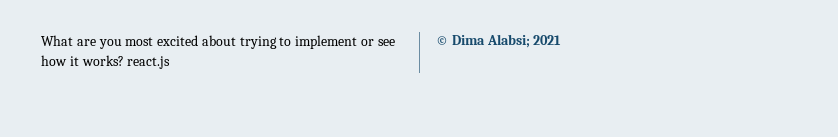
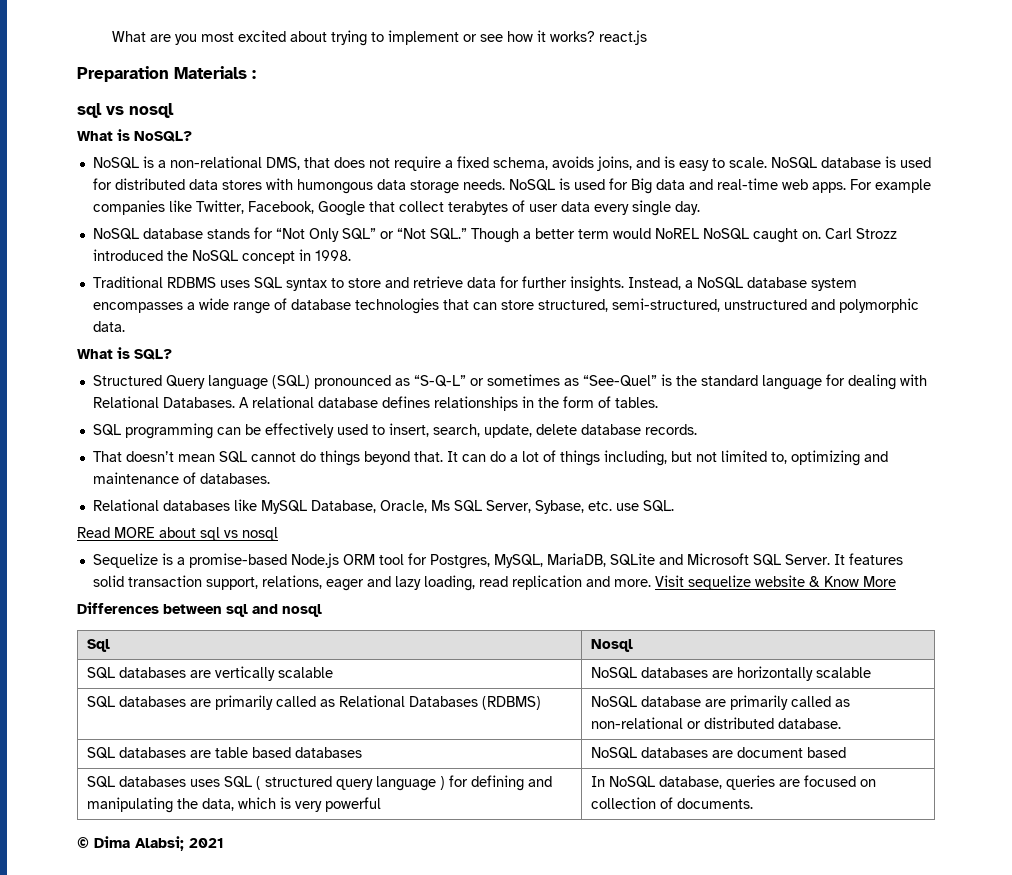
(171, 62) none -> [77,66,256,82] [77,103,174,118] [77,129,192,142] [92,156,931,171] [92,178,931,194] [92,200,700,216] [92,227,897,243] [92,249,351,264] [92,276,857,292] [92,298,919,314] [92,321,125,332] [77,347,172,360] [92,374,927,390] [92,396,658,411] [92,423,697,439] [92,450,888,466] [92,472,270,484] [92,499,674,514] [77,527,278,541] [92,553,903,569] [92,575,896,591] [77,602,322,617] [87,639,111,652] [591,639,634,652] [87,666,334,681] [591,666,872,681] [87,695,542,710] [591,695,851,710] [591,717,842,729] [87,747,363,759] [591,747,847,759] [87,775,553,791] [87,797,382,813] [591,775,877,790] [591,797,754,809] // Preparation Materials : // sql vs nosql // What is NoSQL? // NoSQL is a non-relational DMS, that does not require a fixed schema, avoids joins, and is easy to scale. NoSQL database is used for distributed data stores with humongous data storage needs. NoSQL is used for Big data and real-time web apps. For example companies like Twitter, Facebook, Google that collect terabytes of user data every single day. // NoSQL database stands for “Not Only SQL” or “Not SQL.” Though a better term would NoREL NoSQL caught on. Carl Strozz introduced the NoSQL concept in 1998. // Traditional RDBMS uses SQL syntax to store and retrieve data for further insights. Instead, a NoSQL database system encompasses a wide range of database technologies that can store structured, semi-structured, unstructured and polymorphic data. // What is SQL? // Structured Query language (SQL) pronounced as “S-Q-L” or sometimes as “See-Quel” is the standard language for dealing with Relational Databases. A relational database defines relationships in the form of tables. // SQL programming can be effectively used to insert, search, update, delete database records. // That doesn’t mean SQL cannot do things beyond that. It can do a lot of things including, but not limited to, optimizing and maintenance of databases. // Relational databases like MySQL Database, Oracle, Ms SQL Server, Sybase, etc. use SQL. // Read MORE about sql vs nosql // Sequelize is a promise-based Node.js ORM tool for Postgres, MySQL, MariaDB, SQLite and Microsoft SQL Server. It features solid transaction support, relations, eager and lazy loading, read replication and more. Visit sequelize website & Know More // Differences between sql and nosql // Sql | Nosql // SQL databases are vertically scalable | NoSQL databases are horizontally scalable // SQL databases are primarily called as Relational Databases (RDBMS) | NoSQL database are primarily called as non-relational or distributed database. // SQL databases are table based databases | NoSQL databases are document based // SQL databases uses SQL ( structured query language ) for defining and manipulating the data, which is very powerful | In NoSQL database, queries are focused on collection of documents.

